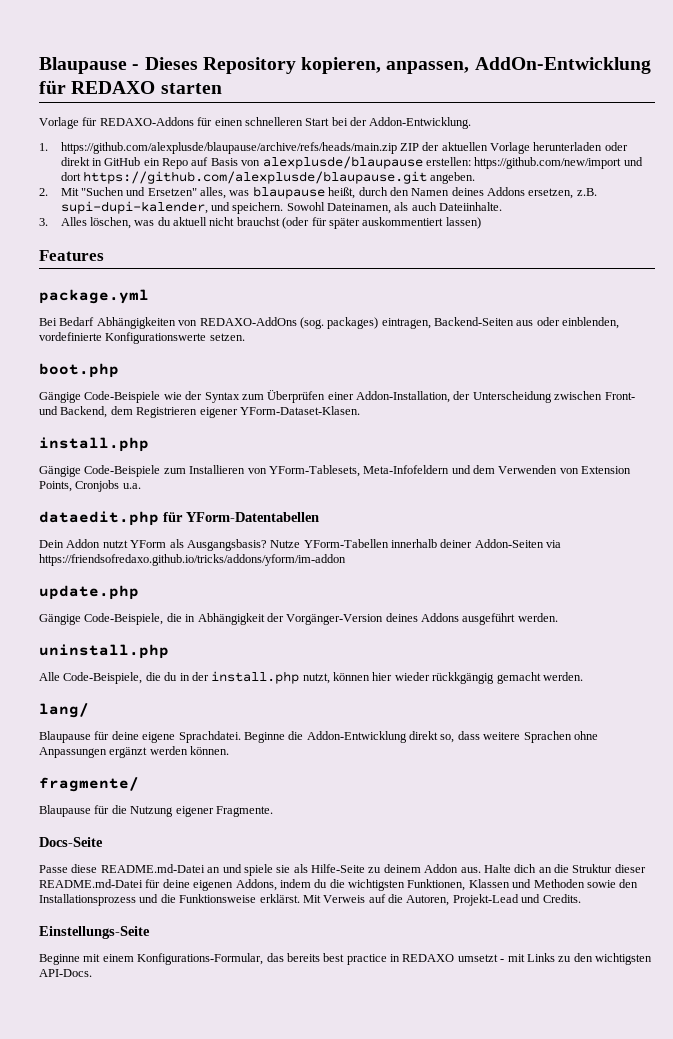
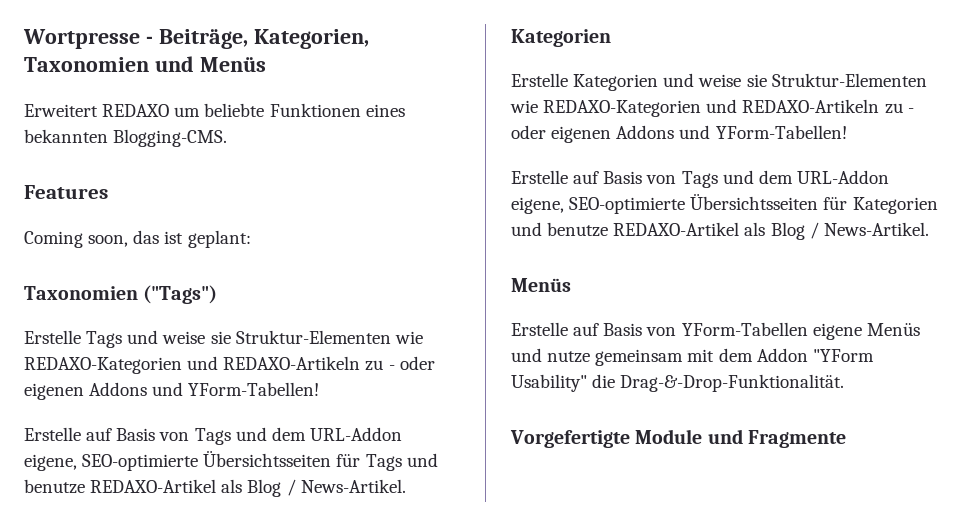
[39,57,651,74] [39,80,222,94] [39,117,472,129] [39,142,628,154] [60,156,643,169] [60,171,476,184] [39,186,597,199] [60,201,503,214] [39,217,481,229] [39,250,104,261] [39,289,149,304] [39,317,620,329] [39,332,245,344] [39,363,119,378] [39,390,635,403] [39,406,360,418] [39,437,149,452] [39,465,632,477] [39,480,141,492] [39,511,319,526] [39,539,562,551] [39,554,346,566] [39,585,139,600] [39,613,558,625] [39,644,169,659] [39,671,583,684] [39,703,89,718] [39,731,598,743] [39,746,230,758] [39,777,139,792] [39,805,273,817] [39,837,103,847] [39,864,646,876] [39,879,639,891] [39,894,581,906] [39,926,150,939] [39,953,652,965] [39,969,92,977] Blaupause - Dieses Repository kopieren, anpassen, AddOn-Entwicklung für REDAXO starten // Vorlage für REDAXO-Addons für einen schnelleren Start bei der Addon-Entwicklung. // 1. https://github.com/alexplusde/blaupause/archive/refs/heads/main.zip ZIP der aktuellen Vorlage herunterladen oder direkt in GitHub ein Repo auf Basis von alexplusde/blaupause erstellen: https://github.com/new/import und dort https://github.com/alexplusde/blaupause.git angeben. // 2. Mit "Suchen und Ersetzen" alles, was blaupause heißt, durch den Namen deines Addons ersetzen, z.B. supi-dupi-kalender, und speichern. Sowohl Dateinamen, als auch Dateiinhalte. // 3. Alles löschen, was du aktuell nicht brauchst (oder für später auskommentiert lassen) // Features // package.yml // Bei Bedarf Abhängigkeiten von REDAXO-AddOns (sog. packages) eintragen, Backend-Seiten aus oder einblenden, vordefinierte Konfigurationswerte setzen. // boot.php // Gängige Code-Beispiele wie der Syntax zum Überprüfen einer Addon-Installation, der Unterscheidung zwischen Front- und Backend, dem Registrieren eigener YForm-Dataset-Klasen. // install.php // Gängige Code-Beispiele zum Installieren von YForm-Tablesets, Meta-Infofeldern und dem Verwenden von Extension Points, Cronjobs u.a. // dataedit.php für YForm-Datentabellen // Dein Addon nutzt YForm als Ausgangsbasis? Nutze YForm-Tabellen innerhalb deiner Addon-Seiten via https://friendsofredaxo.github.io/tricks/addons/yform/im-addon // update.php // Gängige Code-Beispiele, die in Abhängigkeit der Vorgänger-Version deines Addons ausgeführt werden. // uninstall.php // Alle Code-Beispiele, die du in der install.php nutzt, können hier wieder rückkgängig gemacht werden. // lang/ // Blaupause für deine eigene Sprachdatei. Beginne die Addon-Entwicklung direkt so, dass weitere Sprachen ohne Anpassungen ergänzt werden können. // fragmente/ // Blaupause für die Nutzung eigener Fragmente. // Docs-Seite // Passe diese README.md-Datei an und spiele sie als Hilfe-Seite zu deinem Addon aus. Halte dich an die Struktur dieser README.md-Datei für deine eigenen Addons, indem du die wichtigsten Funktionen, Klassen und Methoden sowie den Installationsprozess und die Funktionsweise erklärst. Mit Verweis auf die Autoren, Projekt-Lead und Credits. // Einstellungs-Seite // Beginne mit einem Konfigurations-Formular, das bereits best practice in REDAXO umsetzt - mit Links zu den wichtigsten API-Docs. -> [23,29,369,49] [24,56,266,72] [24,103,405,117] [24,129,228,147] [24,185,108,199] [24,230,251,248] [24,285,218,304] [24,330,423,348] [24,356,435,374] [24,382,320,400] [24,427,402,445] [24,451,438,471] [24,479,406,497] [511,29,611,47] [511,73,927,91] [510,99,914,117] [511,125,847,143] [511,170,889,188] [511,194,938,214] [511,222,929,240] [511,278,571,292] [511,322,920,340] [511,348,874,366] [511,374,845,392] [510,429,847,448] Wortpresse - Beiträge, Kategorien, Taxonomien und Menüs // Erweitert REDAXO um beliebte Funktionen eines bekannten Blogging-CMS. // Features // Coming soon, das ist geplant: // Taxonomien ("Tags") // Erstelle Tags und weise sie Struktur-Elementen wie REDAXO-Kategorien und REDAXO-Artikeln zu - oder eigenen Addons und YForm-Tabellen! // Erstelle auf Basis von Tags und dem URL-Addon eigene, SEO-optimierte Übersichtsseiten für Tags und benutze REDAXO-Artikel als Blog / News-Artikel. // Kategorien // Erstelle Kategorien und weise sie Struktur-Elementen wie REDAXO-Kategorien und REDAXO-Artikeln zu - oder eigenen Addons und YForm-Tabellen! // Erstelle auf Basis von Tags und dem URL-Addon eigene, SEO-optimierte Übersichtsseiten für Kategorien und benutze REDAXO-Artikel als Blog / News-Artikel. // Menüs // Erstelle auf Basis von YForm-Tabellen eigene Menüs und nutze gemeinsam mit dem Addon "YForm Usability" die Drag-&-Drop-Funktionalität. // Vorgefertigte Module und Fragmente

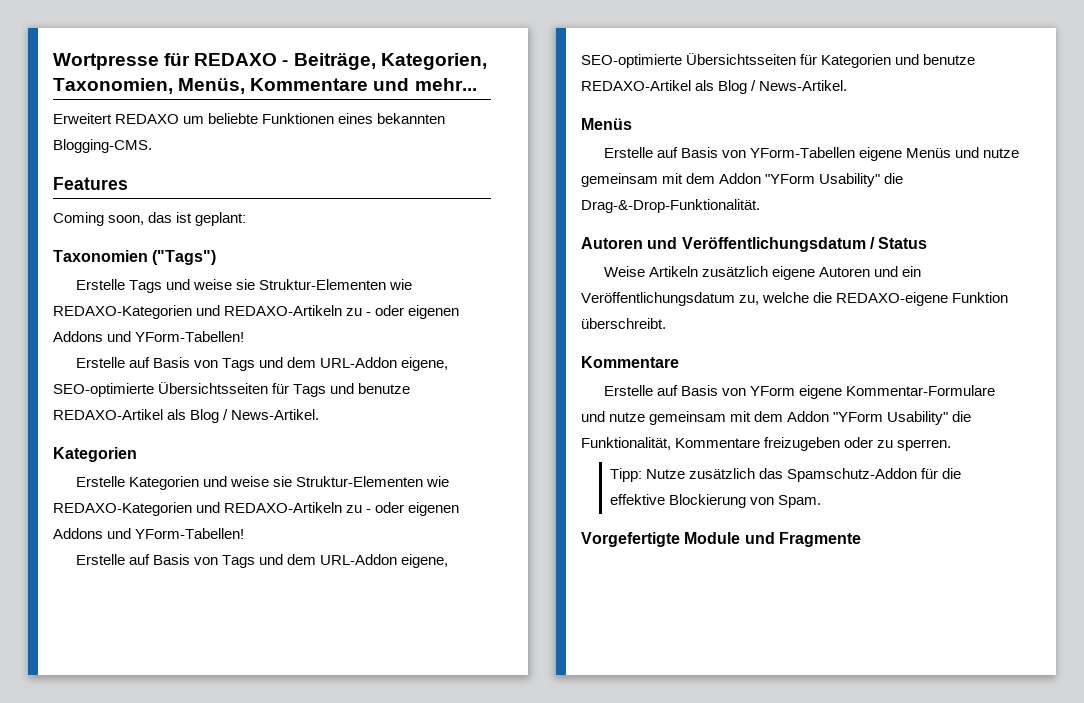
(140, 39) none -> [164,53,278,66] für REDAXO
[24,56,266,72] Taxonomien und Menüs -> [53,78,477,94] Taxonomien, Menüs, Kommentare und mehr...
(845, 383) none -> [581,237,928,252] [603,266,921,280] [581,292,1009,306] [581,318,666,329] [581,356,679,368] [603,385,995,399] [581,411,972,425] [581,437,952,451] [609,468,962,482] [609,494,822,508] // Autoren und Veröffentlichungsdatum / Status // Weise Artikeln zusätzlich eigene Autoren und ein Veröffentlichungsdatum zu, welche die REDAXO-eigene Funktion überschreibt. // Kommentare // Erstelle auf Basis von YForm eigene Kommentar-Formulare und nutze gemeinsam mit dem Addon "YForm Usability" die Funktionalität, Kommentare freizugeben oder zu sperren. // Tipp: Nutze zusätzlich das Spamschutz-Addon für die effektive Blockierung von Spam.

